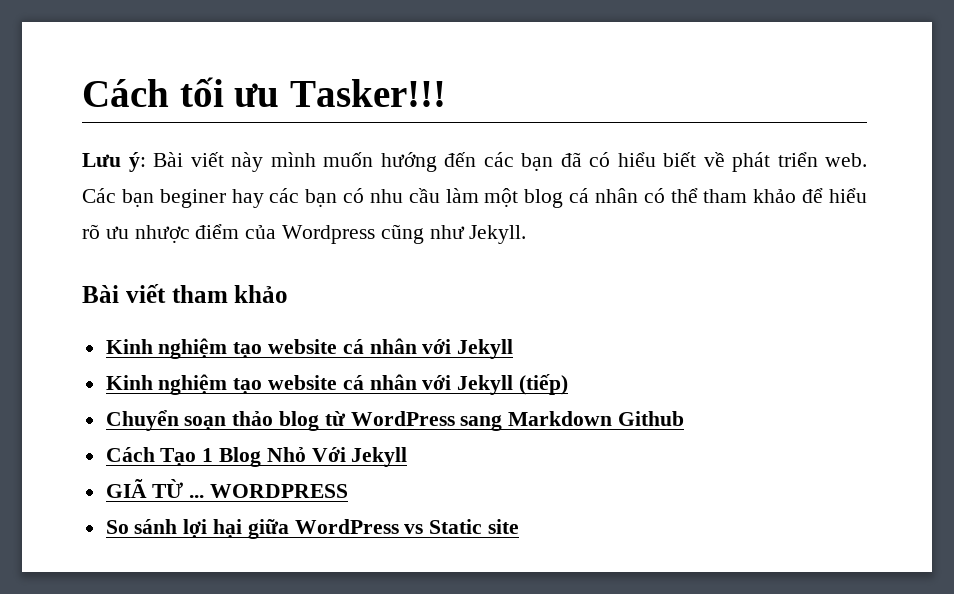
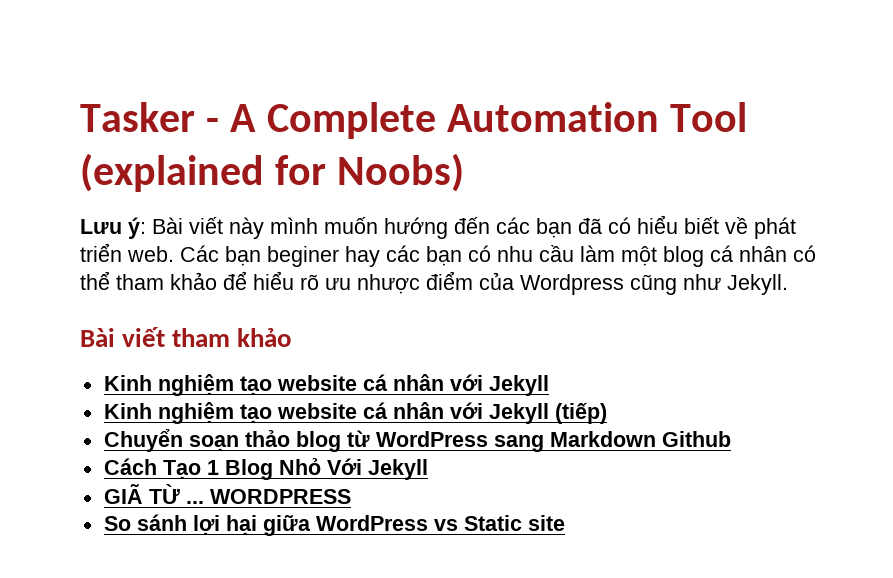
[82,77,446,107] Cách tối ưu Tasker!!! -> [80,102,748,139] [80,153,465,192] Tasker - A Complete Automation Tool (explained for Noobs)

